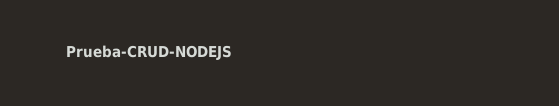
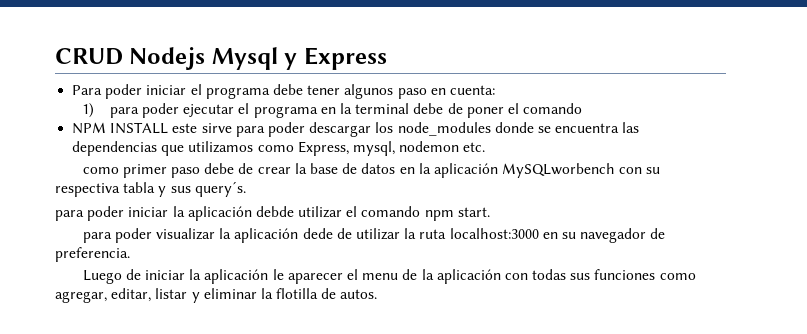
[66,45,232,60] Prueba-CRUD-NODEJS -> [55,47,387,70] [72,84,495,99] [82,103,583,118] [72,122,640,137] [72,141,486,156] [82,163,661,178] [55,181,246,197] [55,206,490,221] [82,228,666,243] [55,247,130,262] [82,269,696,284] [55,288,378,303] CRUD Nodejs Mysql y Express // Para poder iniciar el programa debe tener algunos paso en cuenta: // 1) para poder ejecutar el programa en la terminal debe de poner el comando // NPM INSTALL este sirve para poder descargar los node_modules donde se encuentra las dependencias que utilizamos como Express, mysql, nodemon etc. // como primer paso debe de crear la base de datos en la aplicación MySQLworbench con su respectiva tabla y sus query´s. // para poder iniciar la aplicación debde utilizar el comando npm start. // para poder visualizar la aplicación dede de utilizar la ruta localhost:3000 en su navegador de preferencia. // Luego de iniciar la aplicación le aparecer el menu de la aplicación con todas sus funciones como agregar, editar, listar y eliminar la flotilla de autos.

